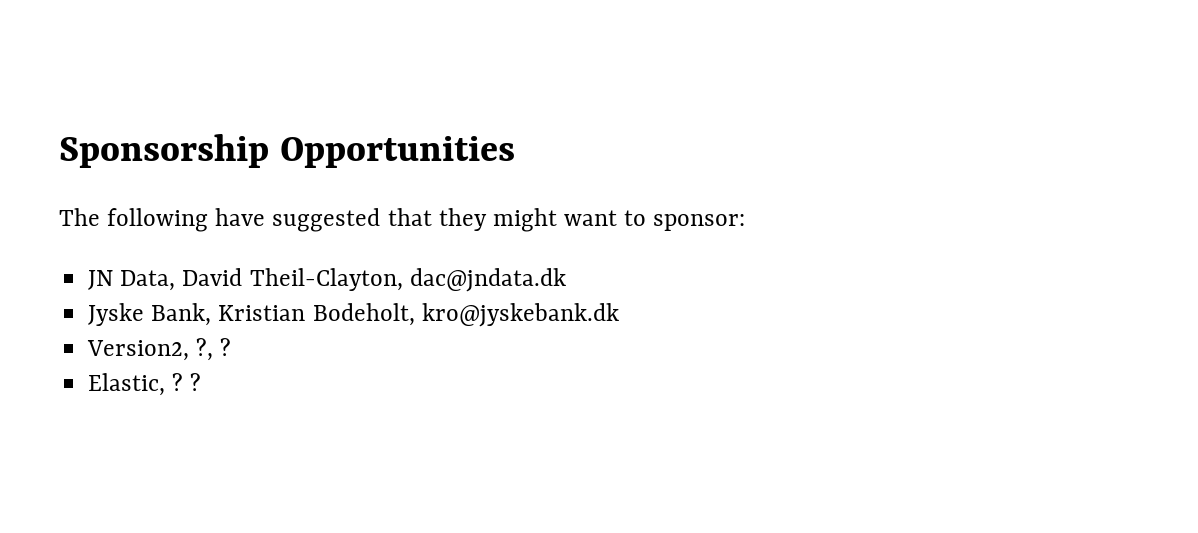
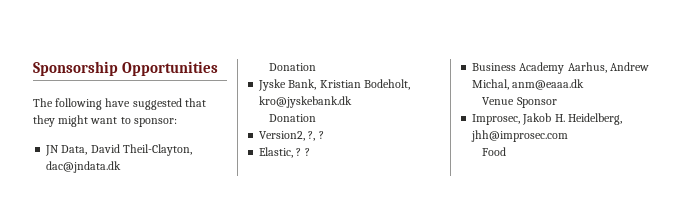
(566, 280) none -> [269,63,317,71] // Donation
(619, 315) none -> [269,114,317,122] // Donation
(202, 382) none -> [472,62,649,74] [472,79,585,90] [482,97,557,108] [472,113,622,125] [471,130,569,142] [482,147,507,156] // Business Academy Aarhus, Andrew Michal, anm@eaaa.dk // Venue Sponsor // Improsec, Jakob H. Heidelberg, jhh@improsec.com // Food

